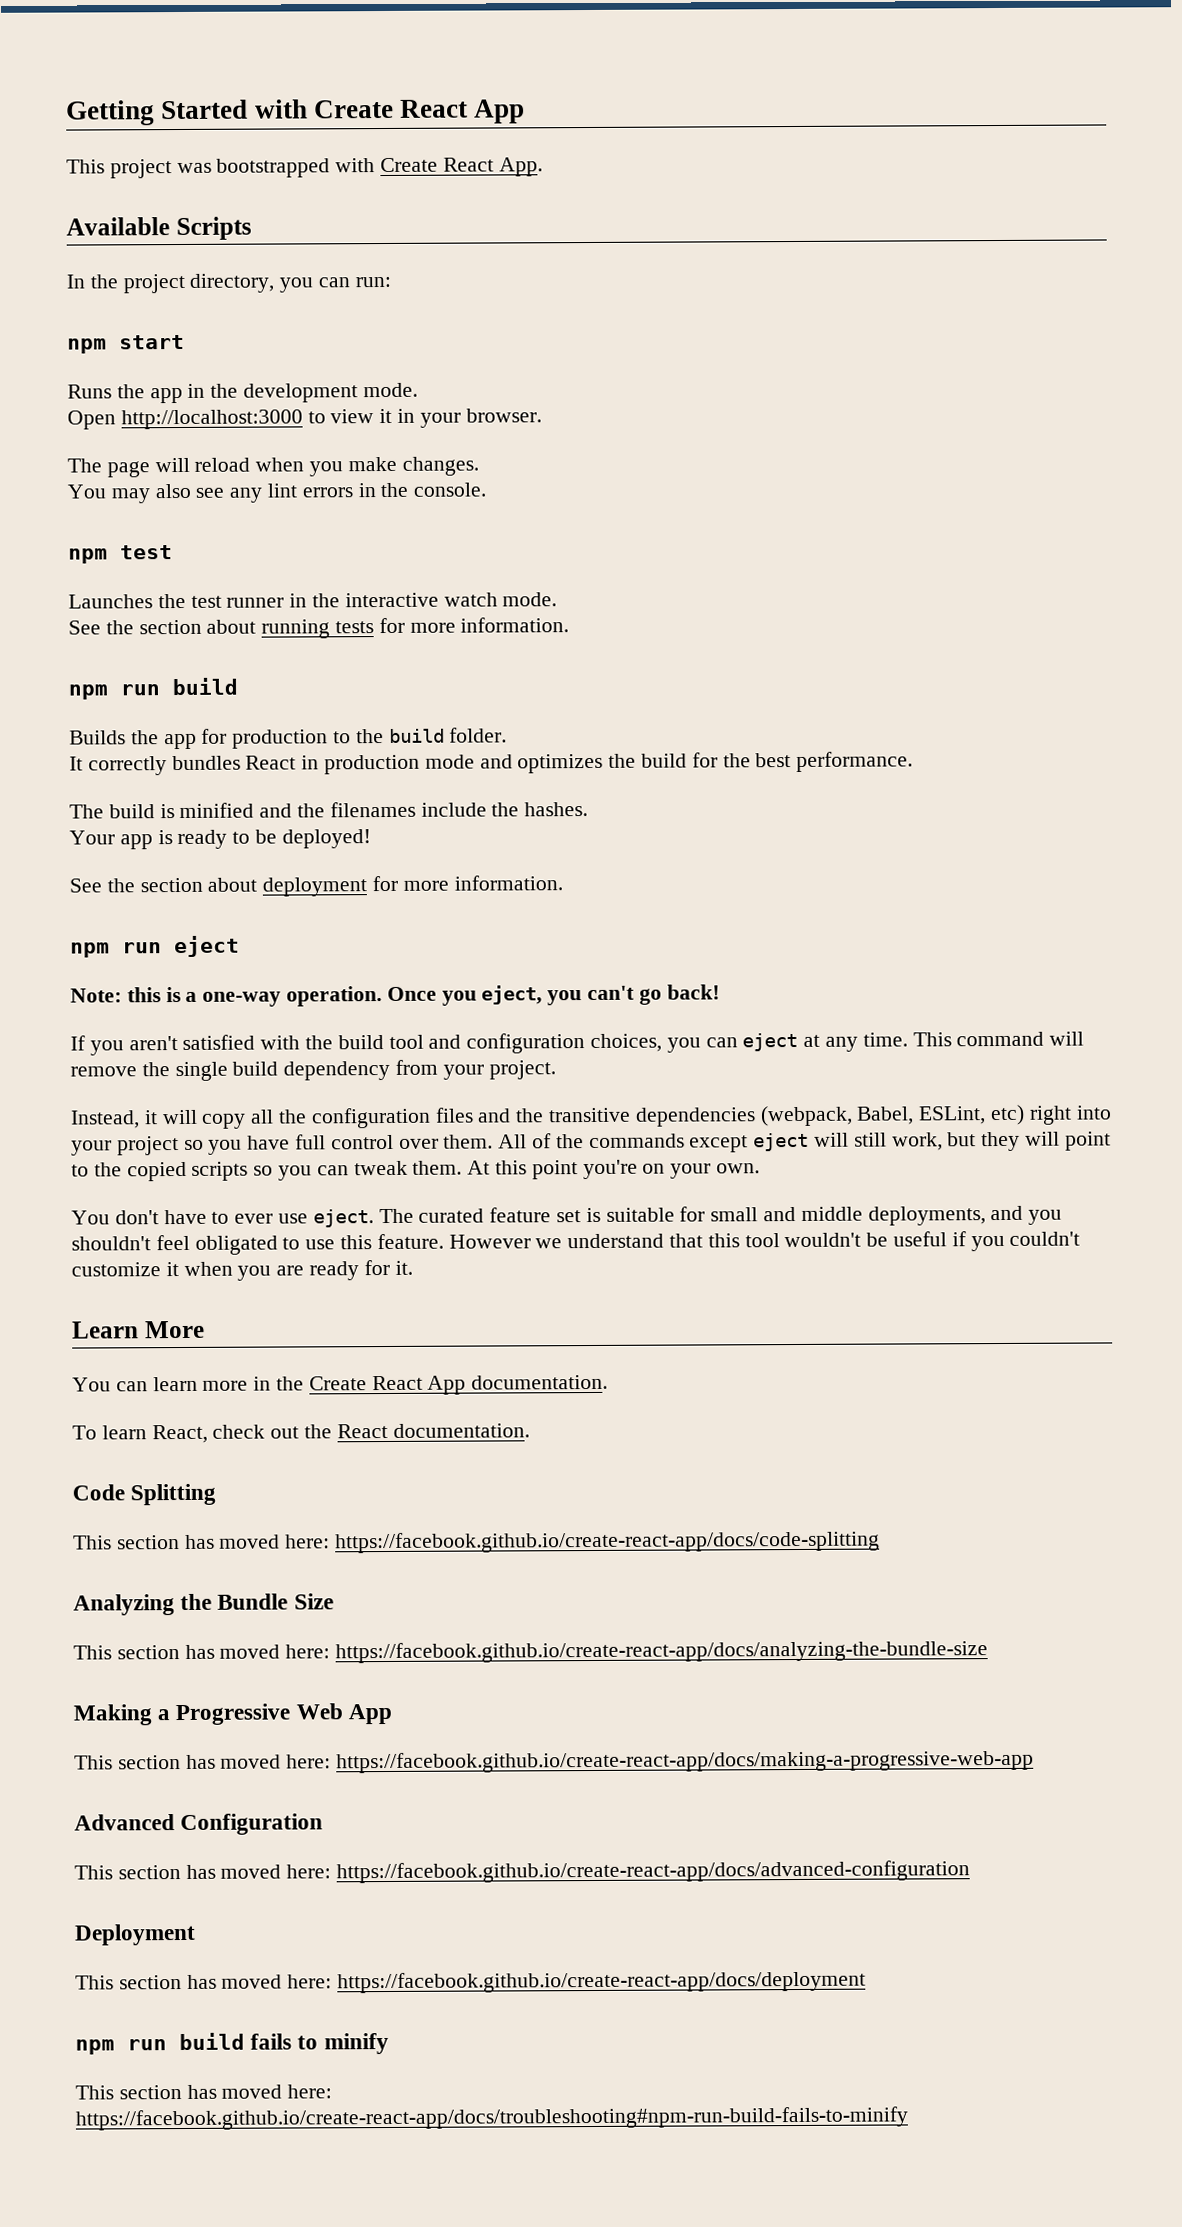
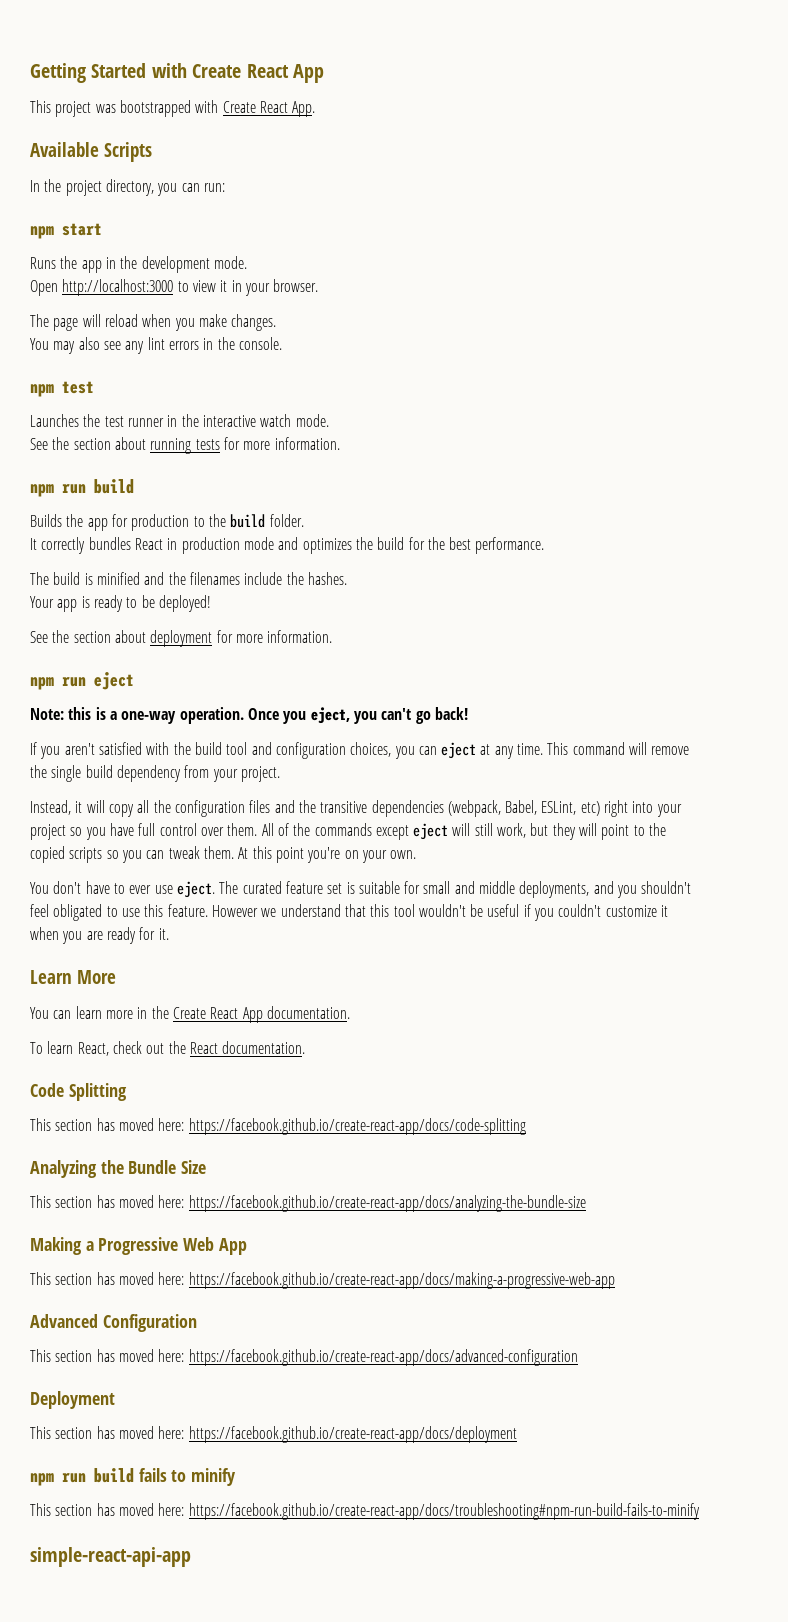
(908, 2118) none -> [30,1547,191,1567] // simple-react-api-app

